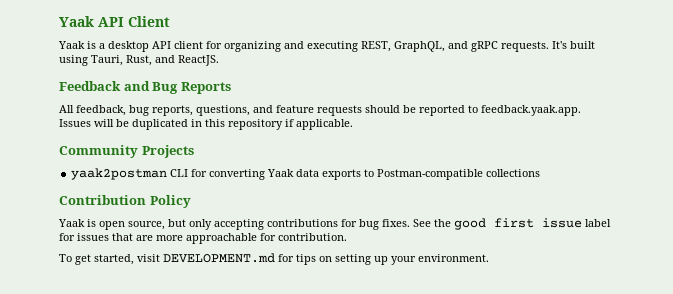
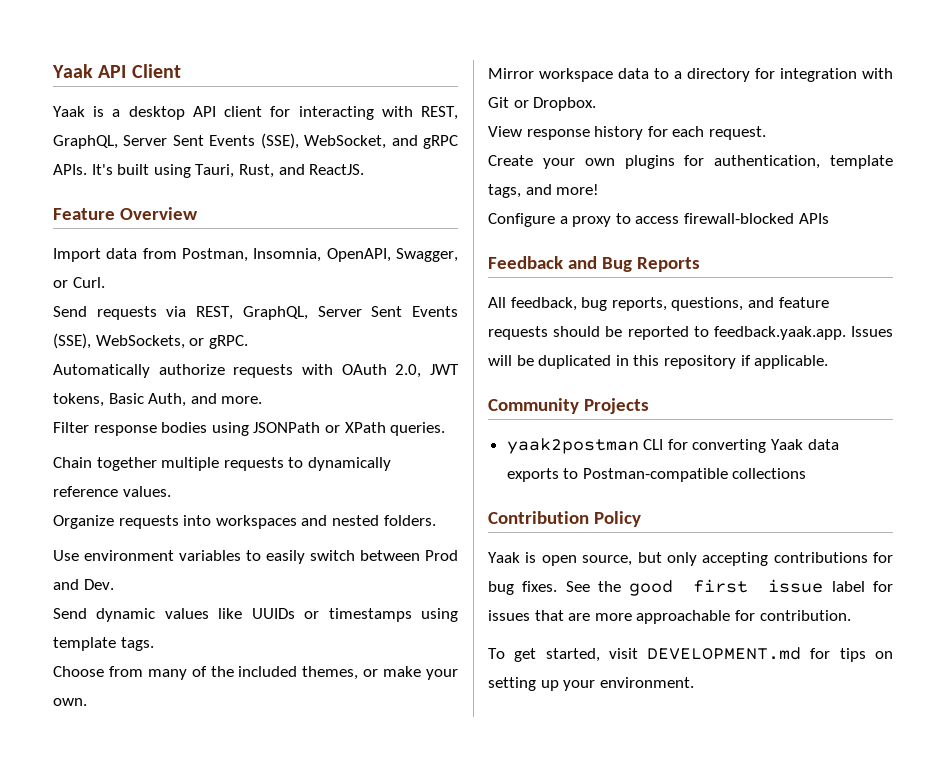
[224,41,445,52] organizing and executing REST, GraphQL, -> [298,106,458,120] [53,133,387,149] interacting with REST, GraphQL, Server Sent Events (SSE), WebSocket,
[501,41,549,52] requests. -> [53,164,87,175] APIs.
(219, 60) none -> [53,207,198,220] [53,248,458,262] [53,277,105,288] [53,306,459,320] [53,333,248,349] [53,364,460,378] [53,393,263,407] [53,422,446,436] [53,457,391,471] [53,486,171,497] [53,515,436,529] [53,550,458,564] [53,579,114,590] [53,608,458,622] [53,637,154,651] [53,666,459,680] [53,698,87,706] [488,68,893,82] [488,97,597,111] [488,126,766,140] [488,155,893,169] [488,184,600,198] [488,213,829,227] // Feature Overview // Import data from Postman, Insomnia, OpenAPI, Swagger, or Curl. // Send requests via REST, GraphQL, Server Sent Events (SSE), WebSockets, or gRPC. // Automatically authorize requests with OAuth 2.0, JWT tokens, Basic Auth, and more. // Filter response bodies using JSONPath or XPath queries. // Chain together multiple requests to dynamically reference values. // Organize requests into workspaces and nested folders. // Use environment variables to easily switch between Prod and Dev. // Send dynamic values like UUIDs or timestamps using template tags. // Choose from many of the included themes, or make your own. // Mirror workspace data to a directory for integration with Git or Dropbox. // View response history for each request. // Create your own plugins for authentication, template tags, and more! // Configure a proxy to access firewall-blocked APIs

